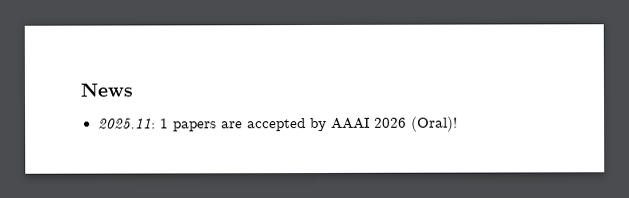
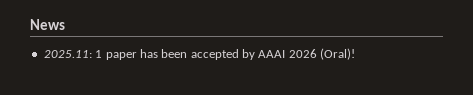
[172,121,243,132] papers are -> [105,49,188,60] paper has been

